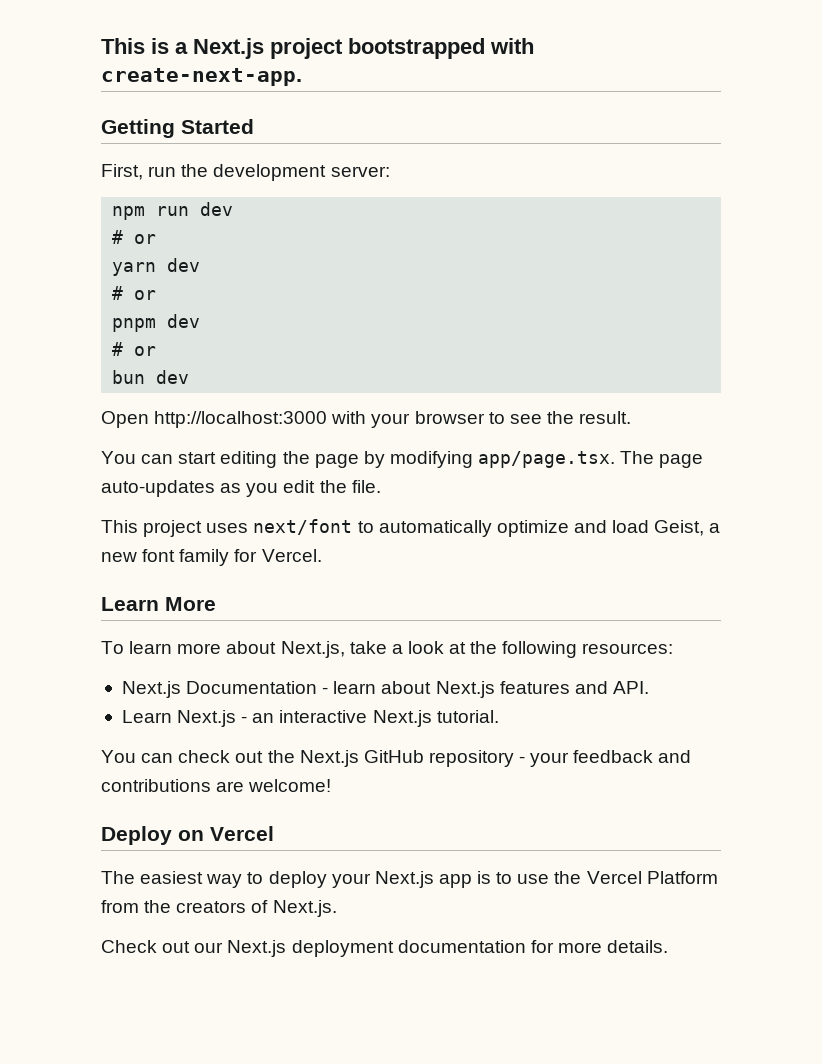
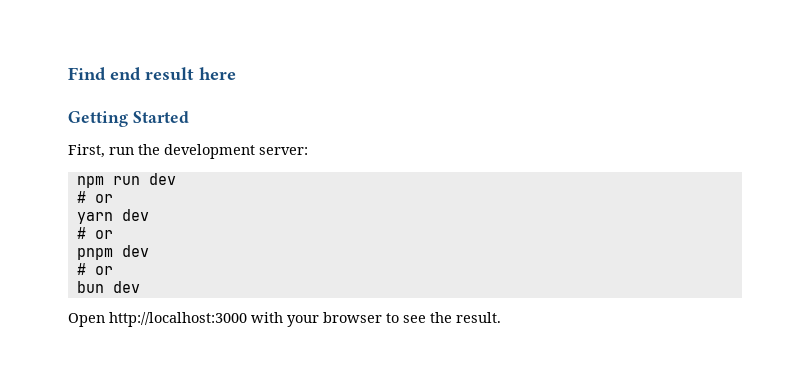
[101,38,534,59] [101,68,302,86] This is a Next.js project bootstrapped with create-next-app. -> [68,67,236,81] Find end result here
[101,451,704,468] [101,480,381,497] [101,519,721,537] [101,549,322,566] [101,597,216,611] [101,641,674,658] [121,681,649,698] [121,710,499,727] [101,750,692,767] [101,779,332,792] [101,826,274,845] [101,871,718,888] [101,900,337,917] [101,940,669,957] // You can start editing the page by modifying app/page.tsx. The page auto-updates as you edit the file. // This project uses next/font to automatically optimize and load Geist, a new font family for Vercel. // Learn More // To learn more about Next.js, take a look at the following resources: // Next.js Documentation - learn about Next.js features and API. // Learn Next.js - an interactive Next.js tutorial. // You can check out the Next.js GitHub repository - your feedback and contributions are welcome! // Deploy on Vercel // The easiest way to deploy your Next.js app is to use the Vercel Platform from the creators of Next.js. // Check out our Next.js deployment documentation for more details. -> (501, 317) none

